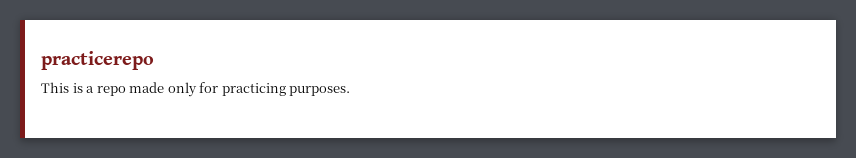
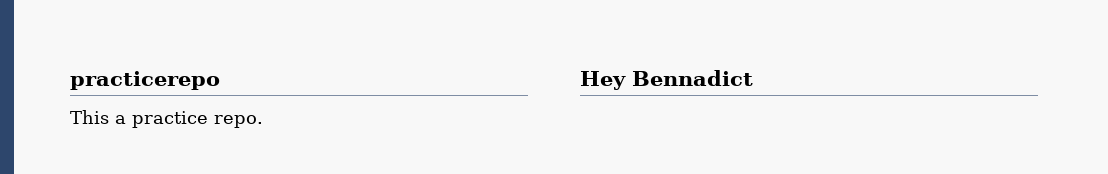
[72,82,351,97] is a repo made only for practicing purposes. -> [115,111,263,128] [580,70,753,90] a practice repo. // Hey Bennadict

